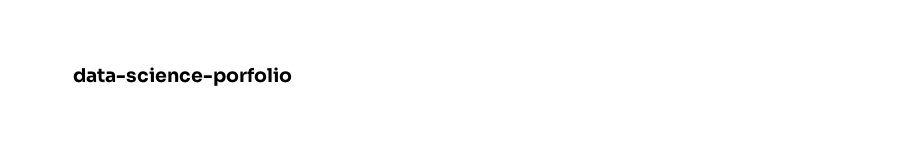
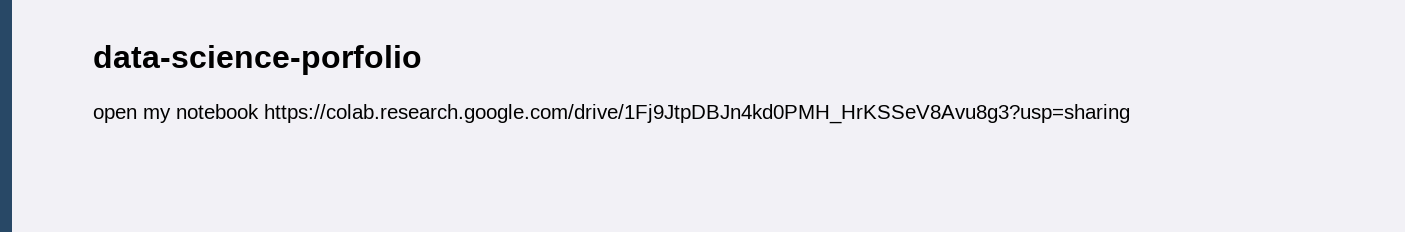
(292, 76) none -> [93,104,1130,124] // open my notebook https://colab.research.google.com/drive/1Fj9JtpDBJn4kd0PMH_HrKSSeV8Avu8g3?usp=sharing

